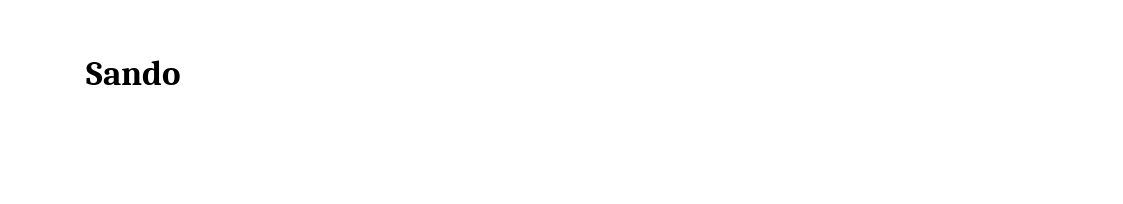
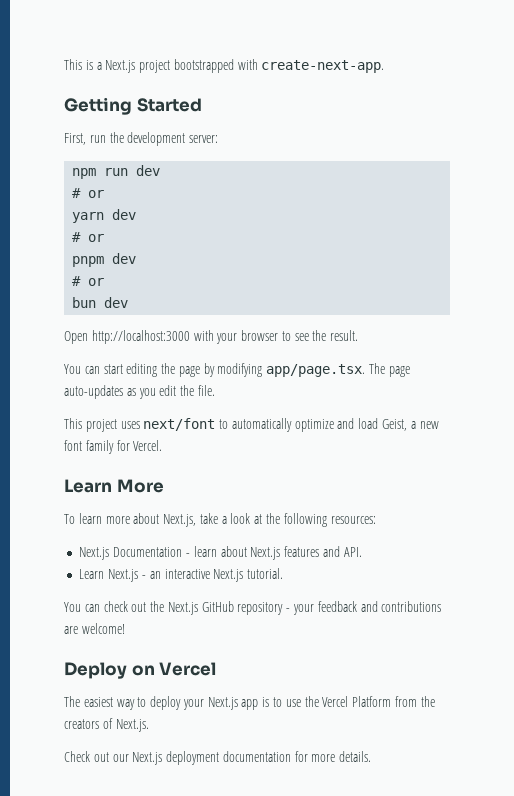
[86,60,181,85] Sando -> [64,59,385,73] [64,97,202,115] [64,132,219,146] [72,165,161,179] [72,188,105,198] [72,209,137,223] [72,232,105,242] [72,253,137,267] [72,276,105,286] [72,297,129,308] [64,330,359,344] [64,363,410,377] [64,385,215,399] [64,418,439,432] [64,440,163,454] [64,479,164,493] [64,513,376,527] [79,546,362,560] [79,568,284,582] [64,601,442,615] [64,623,125,634] [64,662,217,679] [64,696,435,710] [64,718,149,732] [64,751,372,765] This is a Next.js project bootstrapped with create-next-app. // Getting Started // First, run the development server: // npm run dev // # or // yarn dev // # or // pnpm dev // # or // bun dev // Open http://localhost:3000 with your browser to see the result. // You can start editing the page by modifying app/page.tsx. The page auto-updates as you edit the file. // This project uses next/font to automatically optimize and load Geist, a new font family for Vercel. // Learn More // To learn more about Next.js, take a look at the following resources: // Next.js Documentation - learn about Next.js features and API. // Learn Next.js - an interactive Next.js tutorial. // You can check out the Next.js GitHub repository - your feedback and contributions are welcome! // Deploy on Vercel // The easiest way to deploy your Next.js app is to use the Vercel Platform from the creators of Next.js. // Check out our Next.js deployment documentation for more details.

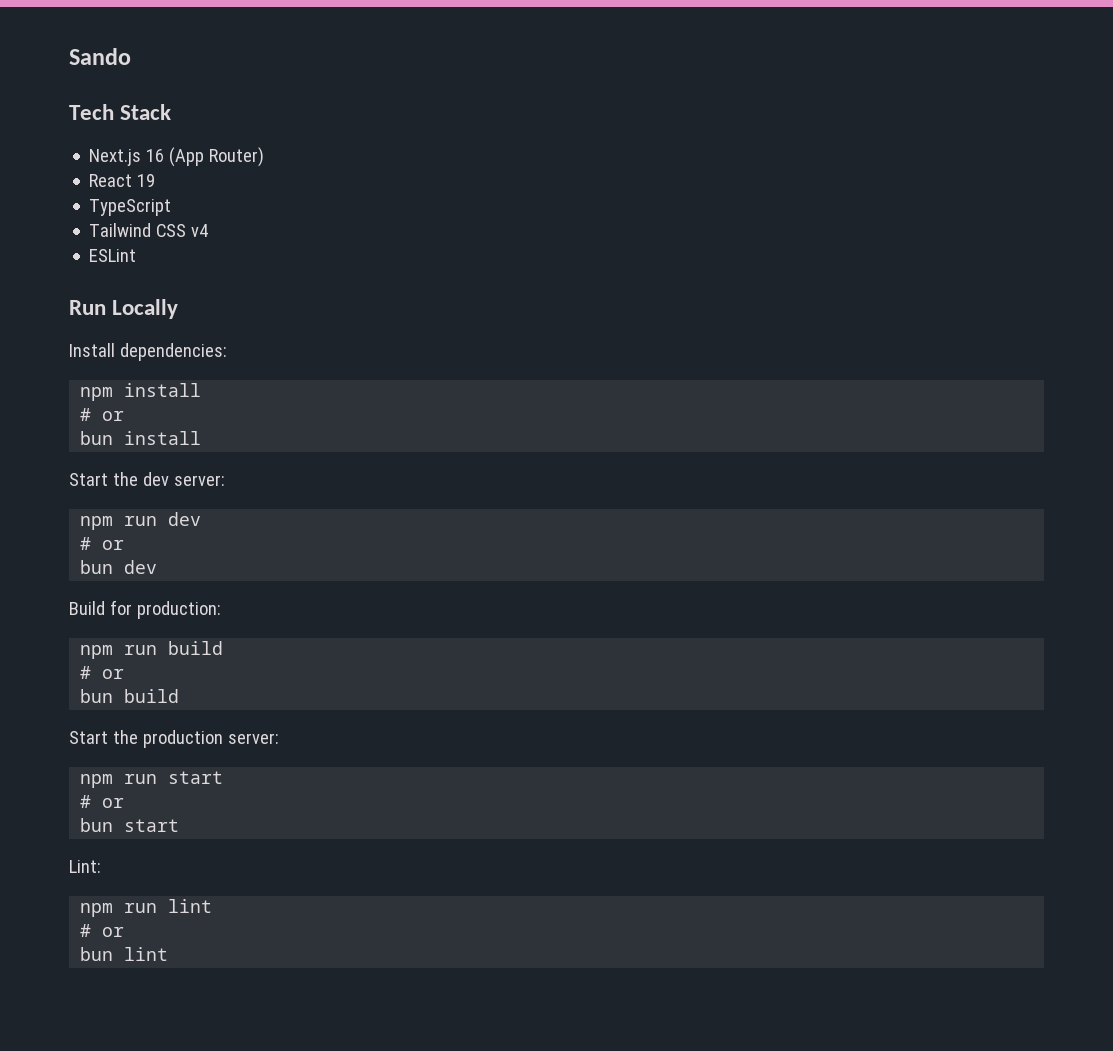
[64,59,385,73] [64,97,202,115] [64,132,186,146] This is a Next.js project bootstrapped with create-next-app. // Getting Started // First, run the development -> [69,48,131,65] [69,104,172,120] [89,147,265,167] [89,174,156,187] [89,199,172,216] [89,223,209,237] [89,249,137,262] [69,299,179,319] [69,343,227,361] [80,383,202,401] [80,408,125,421] [80,431,202,445] [69,472,169,486] Sando // Tech Stack // Next.js 16 (App Router) // React 19 // TypeScript // Tailwind CSS v4 // ESLint // Run Locally // Install dependencies: // npm install // # or // bun install // Start the dev
[72,209,137,223] [72,232,105,242] [72,253,137,267] [72,276,105,286] [72,297,129,308] [64,330,359,344] [64,363,410,377] [64,385,215,399] [64,418,439,432] [64,440,163,454] [64,479,164,493] [64,513,376,527] [79,546,362,560] [79,568,284,582] [64,601,442,615] [64,623,125,634] [64,662,217,679] [64,696,435,710] [64,718,149,732] [64,751,372,765] yarn dev // # or // pnpm dev // # or // bun dev // Open http://localhost:3000 with your browser to see the result. // You can start editing the page by modifying app/page.tsx. The page auto-updates as you edit the file. // This project uses next/font to automatically optimize and load Geist, a new font family for Vercel. // Learn More // To learn more about Next.js, take a look at the following resources: // Next.js Documentation - learn about Next.js features and API. // Learn Next.js - an interactive Next.js tutorial. // You can check out the Next.js GitHub repository - your feedback and contributions are welcome! // Deploy on Vercel // The easiest way to deploy your Next.js app is to use the Vercel Platform from the creators of Next.js. // Check out our Next.js deployment documentation for more details. -> [80,560,158,574] [69,600,221,619] [80,641,224,659] [80,666,125,679] [80,689,180,703] [69,730,279,748] [80,771,224,788] [80,795,125,808] [80,818,180,832] [69,860,101,873] [80,899,213,917] [80,924,125,937] [80,947,169,961] bun dev // Build for production: // npm run build // # or // bun build // Start the production server: // npm run start // # or // bun start // Lint: // npm run lint // # or // bun lint

